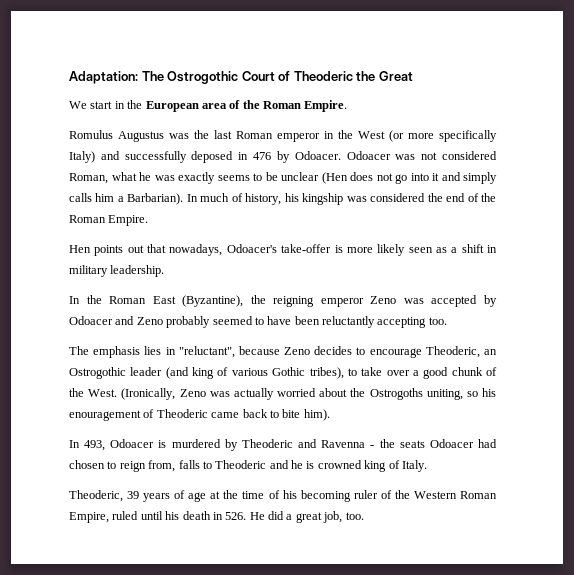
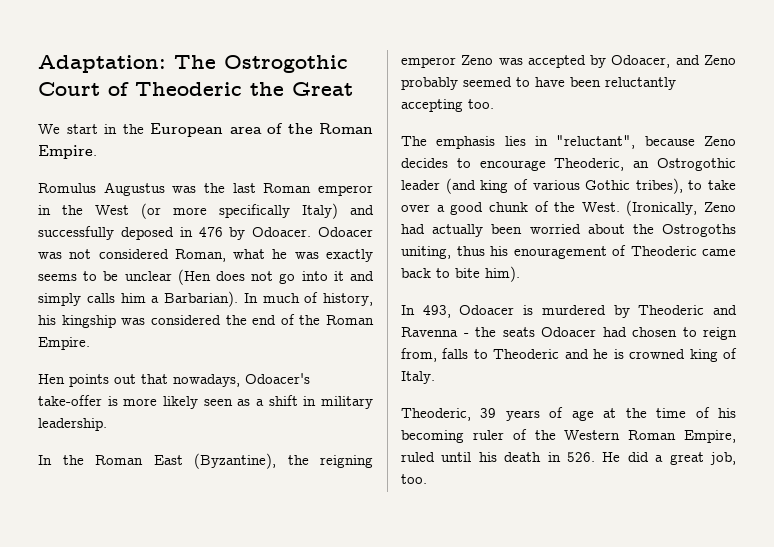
[69,316,113,325] Odoacer -> [611,55,671,68] Odoacer,
[209,388,274,400] was actually -> [401,224,523,237] had actually been
[466,391,478,397] so -> [456,246,485,256] thus

